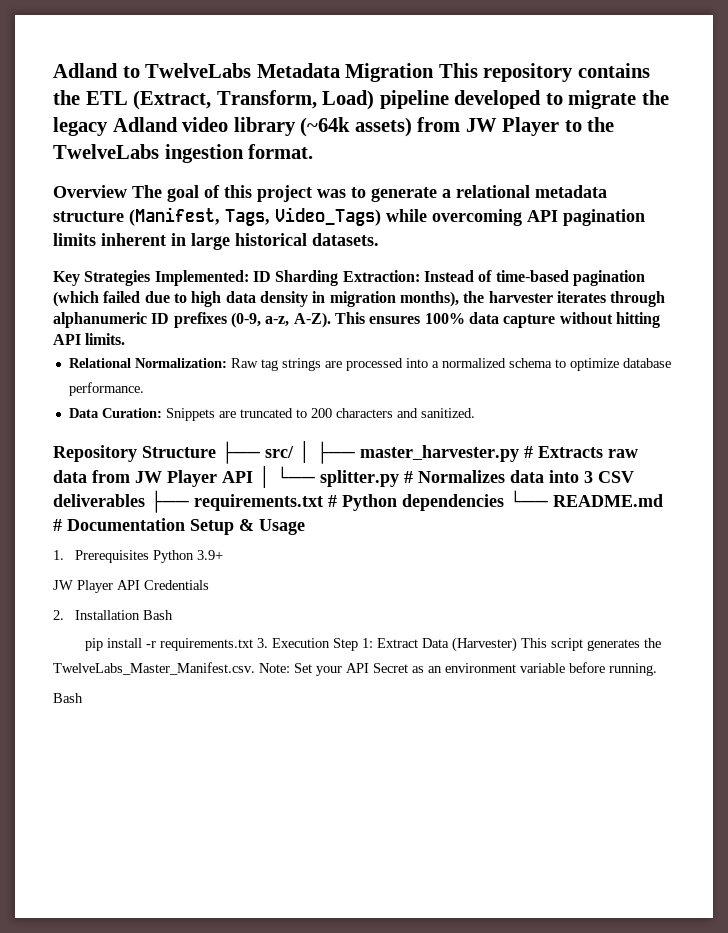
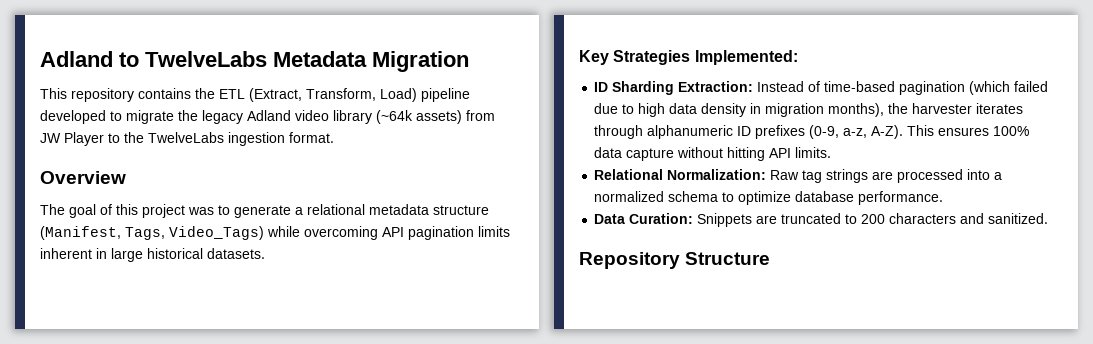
(435, 72) none -> (469, 61) //
(127, 191) none -> (126, 177) //
(249, 278) none -> (798, 57) //
[221,441,638,464] [53,466,634,488] [53,490,663,513] [53,518,305,535] [53,550,224,563] [53,580,209,593] [53,610,174,620] [84,637,661,652] [53,662,657,676] [53,693,83,703] ├── src/ │ ├── master_harvester.py # Extracts raw data from JW Player API │ └── splitter.py # Normalizes data into 3 CSV deliverables ├── requirements.txt # Python dependencies └── README.md # Documentation Setup & Usage // 1. Prerequisites Python 3.9+ // JW Player API Credentials // 2. Installation Bash // pip install -r requirements.txt 3. Execution Step 1: Extract Data (Harvester) This script generates the TwelveLabs_Master_Manifest.csv. Note: Set your API Secret as an environment variable before running. // Bash -> (771, 258) none

